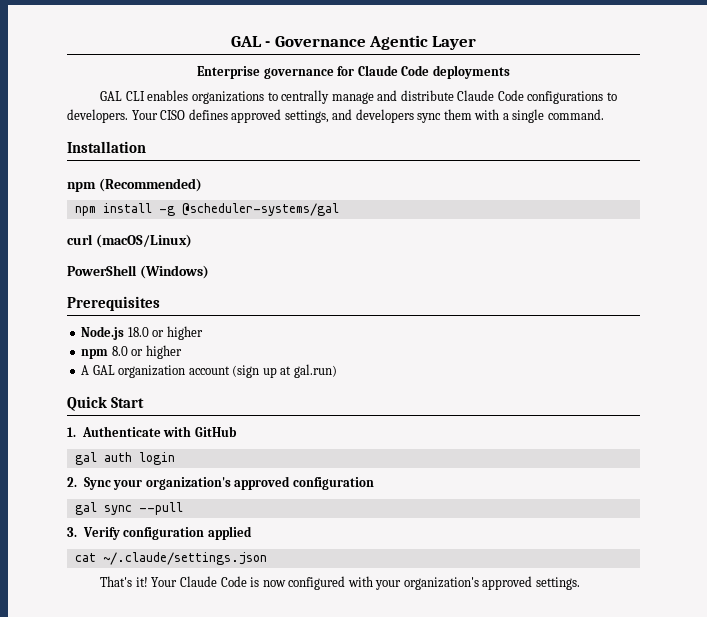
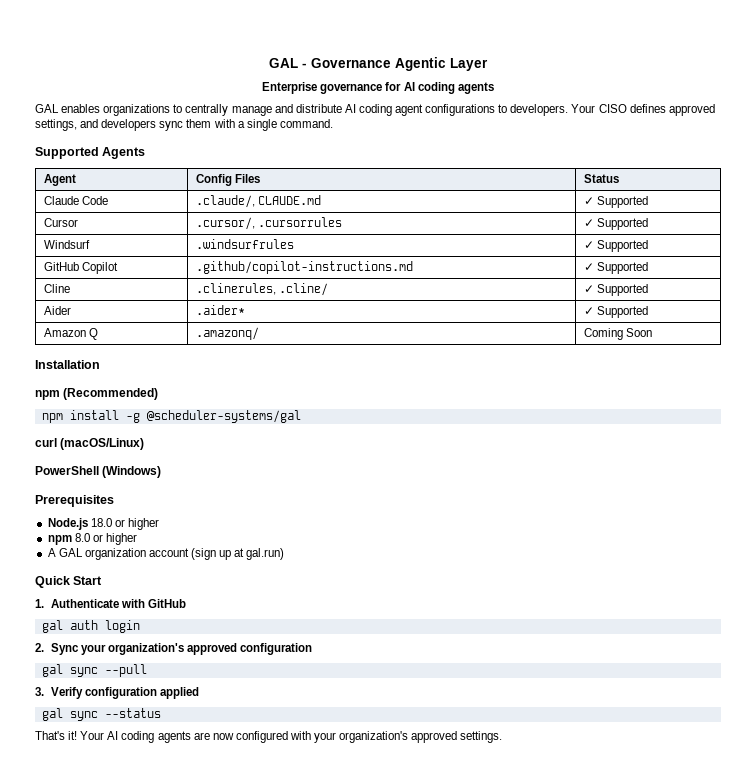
[357,65,510,79] [100,91,145,101] Claude Code deployments // GAL CLI -> [403,82,494,94] [35,104,59,113] AI coding agents // GAL
[457,90,524,101] Claude Code -> [344,104,424,116] AI coding agent
(604, 114) none -> [35,147,146,159] [43,174,76,186] [195,174,260,186] [583,174,619,183] [43,196,108,205] [195,195,321,208] [583,196,648,208] [43,218,78,227] [195,217,342,230] [583,218,648,230] [43,240,90,249] [195,239,294,249] [583,240,648,252] [43,262,118,274] [195,261,413,274] [583,262,648,274] [43,284,70,293] [195,283,328,296] [583,284,648,296] [43,306,71,315] [195,305,245,315] [583,306,648,318] [43,328,98,340] [195,327,259,340] [583,328,652,340] // Supported Agents // Agent | Config Files | Status // Claude Code | .claude/, CLAUDE.md | ✓ Supported // Cursor | .cursor/, .cursorrules | ✓ Supported // Windsurf | .windsurfrules | ✓ Supported // GitHub Copilot | .github/copilot-instructions.md | ✓ Supported // Cline | .clinerules, .cline/ | ✓ Supported // Aider | .aider* | ✓ Supported // Amazon Q | .amazonq/ | Coming Soon
[74,552,267,565] cat ~/.claude/settings.json -> [41,708,161,721] gal sync --status
[179,576,260,587] Claude Code is -> [107,731,210,743] AI coding agents are

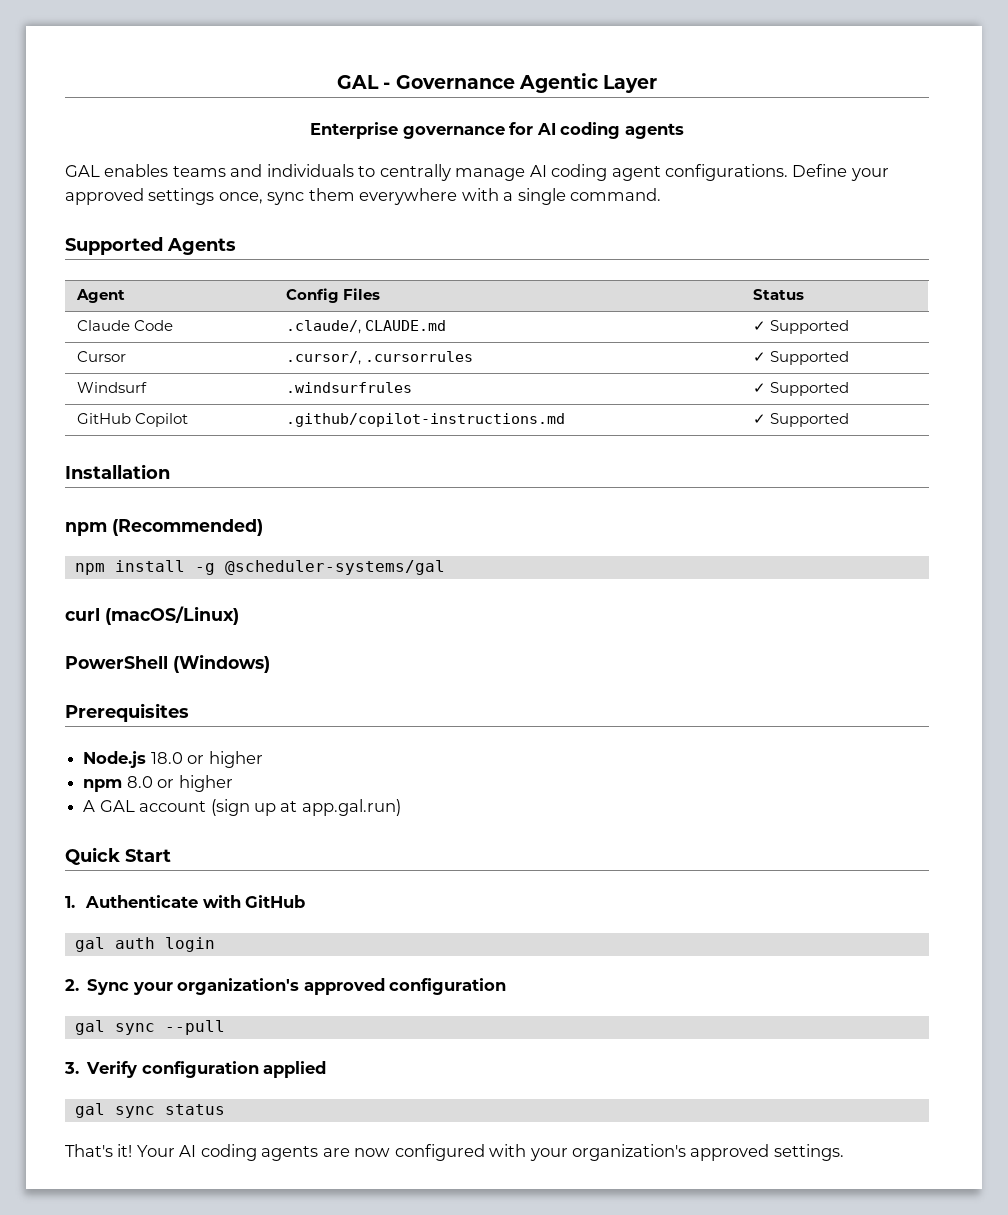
[103,104,171,116] organizations -> [172,164,354,177] teams and individuals
[274,104,342,113] and distribute -> (526, 174) none
[425,104,715,116] [35,119,157,131] configurations to developers. Your CISO defines approved settings, and developers -> [665,164,889,181] [65,188,263,205] configurations. Define your approved settings once,
(212, 123) none -> [359,188,458,205] everywhere
[43,284,70,293] [195,283,328,296] [583,284,648,296] [43,306,71,315] [195,305,245,315] [583,306,648,318] [43,328,98,340] [195,327,259,340] [583,328,652,340] // Cline | .clinerules, .cline/ | ✓ Supported // Aider | .aider* | ✓ Supported // Amazon Q | .amazonq/ | Coming Soon -> (849, 420) none
[84,548,146,560] organization -> (135, 806) none
[246,548,285,560] gal.run) -> [301,799,401,816] app.gal.run)
[104,708,161,718] --status -> [164,1104,225,1115] status

